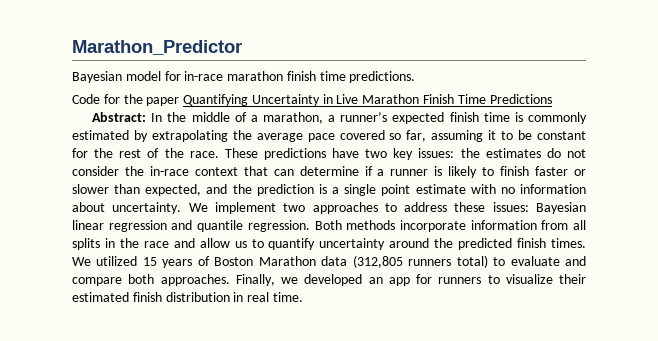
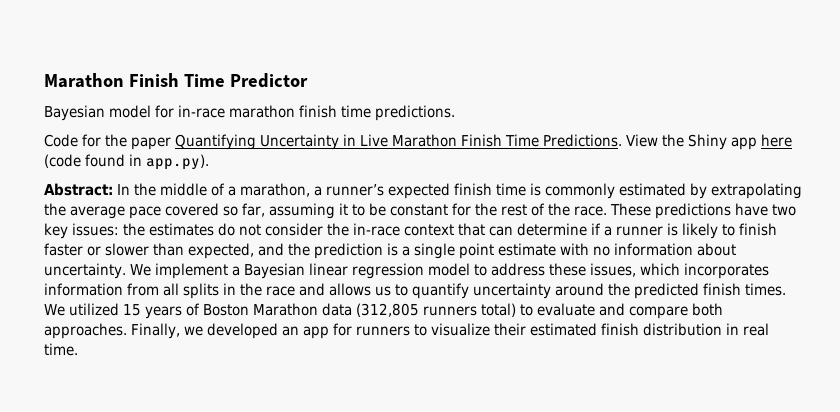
[72,40,242,55] Marathon_Predictor -> [44,73,308,88] Marathon Finish Time Predictor
[489,94,552,104] Predictions -> [542,134,792,150] [44,154,209,170] Predictions. View the Shiny app here (code found in app.py).
[283,202,586,214] [72,220,466,232] two approaches to address these issues: Bayesian linear regression and quantile regression. Both methods incorporate -> [231,263,769,279] a Bayesian linear regression model to address these issues, which incorporates
[199,238,230,248] allow -> [329,283,371,296] allows

